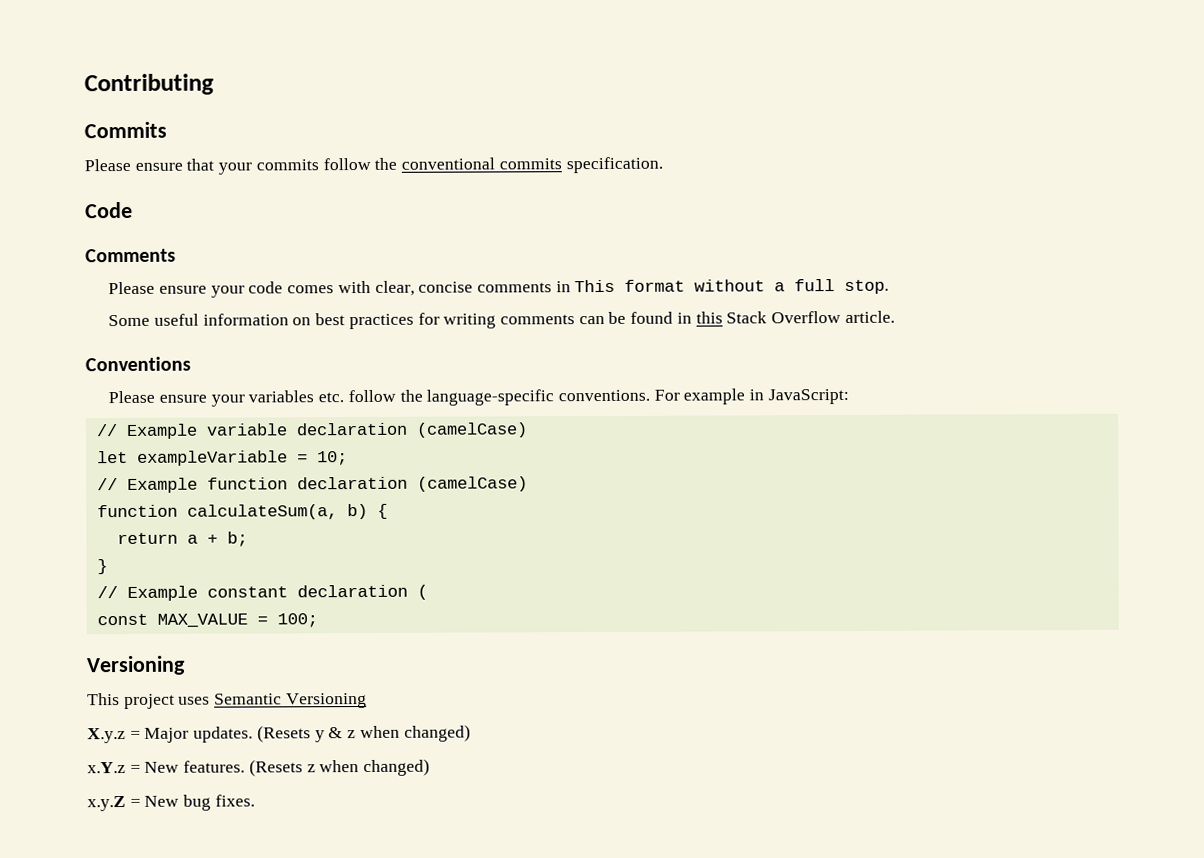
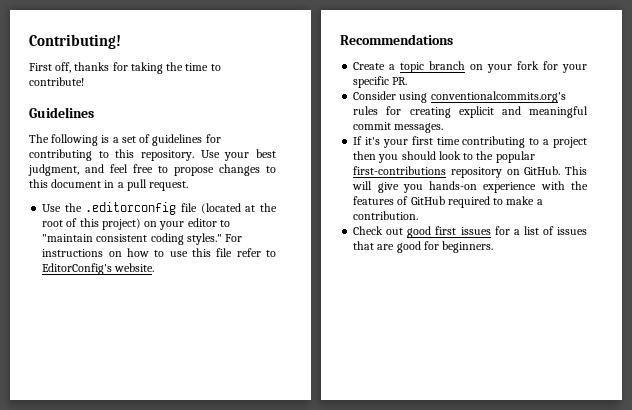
[84,73,214,96] [84,121,167,139] [84,156,663,175] [85,201,133,219] [85,248,176,263] [108,279,890,298] [108,310,895,330] [85,356,191,372] [108,388,849,407] [95,422,528,439] [96,450,348,466] [96,476,528,493] [96,503,388,520] [116,531,248,547] [96,559,108,575] [96,584,428,601] [96,613,318,628] [86,655,186,676] [87,692,367,710] [87,724,471,744] [87,758,431,777] [87,794,255,812] Contributing // Commits // Please ensure that your commits follow the conventional commits specification. // Code // Comments // Please ensure your code comes with clear, concise comments in This format without a full stop. // Some useful information on best practices for writing comments can be found in this Stack Overflow article. // Conventions // Please ensure your variables etc. follow the language-specific conventions. For example in JavaScript: // // Example variable declaration (camelCase) // let exampleVariable = 10; // // Example function declaration (camelCase) // function calculateSum(a, b) { // return a + b; // } // // Example constant declaration ( // const MAX_VALUE = 100; // Versioning // This project uses Semantic Versioning // X.y.z = Major updates. (Resets y & z when changed) // x.Y.z = New features. (Resets z when changed) // x.y.Z = New bug fixes. -> [29,34,121,49] [29,62,221,74] [29,77,84,86] [29,107,94,118] [29,134,221,146] [29,149,276,161] [28,164,276,176] [29,179,189,191] [42,202,277,215] [42,218,230,230] [42,233,243,245] [42,248,276,257] [42,263,155,275] [340,34,453,45] [353,61,587,73] [353,76,408,88] [353,91,566,103] [353,106,588,118] [353,122,444,133] [353,136,587,148] [353,151,535,163] [353,166,587,178] [352,181,588,193] [353,196,543,208] [353,211,419,220] [353,226,587,238] [353,241,494,253] Contributing! // First off, thanks for taking the time to contribute! // Guidelines // The following is a set of guidelines for contributing to this repository. Use your best judgment, and feel free to propose changes to this document in a pull request. // Use the .editorconfig file (located at the root of this project) on your editor to "maintain consistent coding styles." For instructions on how to use this file refer to EditorConfig's website. // Recommendations // Create a topic branch on your fork for your specific PR. // Consider using conventionalcommits.org's rules for creating explicit and meaningful commit messages. // If it's your first time contributing to a project then you should look to the popular first-contributions repository on GitHub. This will give you hands-on experience with the features of GitHub required to make a contribution. // Check out good first issues for a list of issues that are good for beginners.

